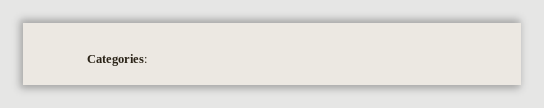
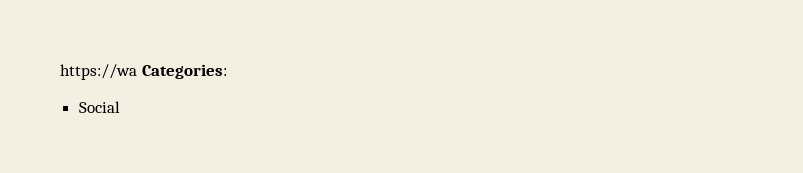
(87, 60) none -> [60,64,137,80] https://wa
(147, 60) none -> [78,101,120,113] // Social

